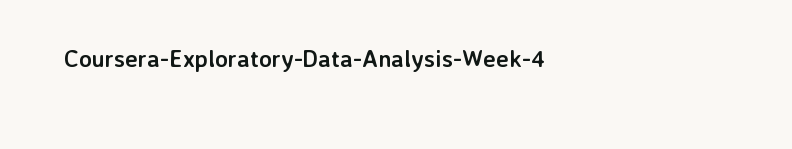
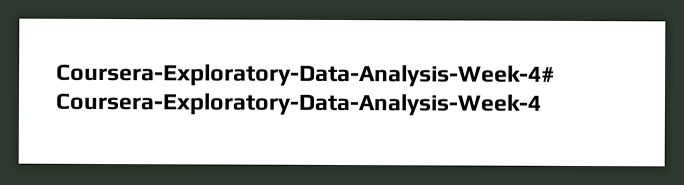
(64, 61) none -> [56,62,555,87] Coursera-Exploratory-Data-Analysis-Week-4#

